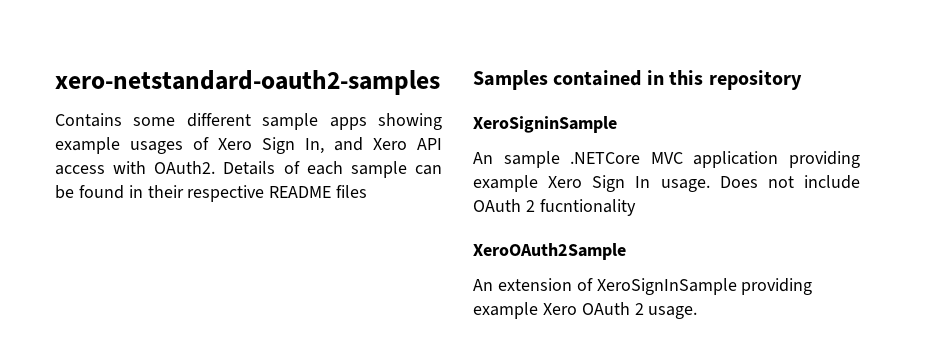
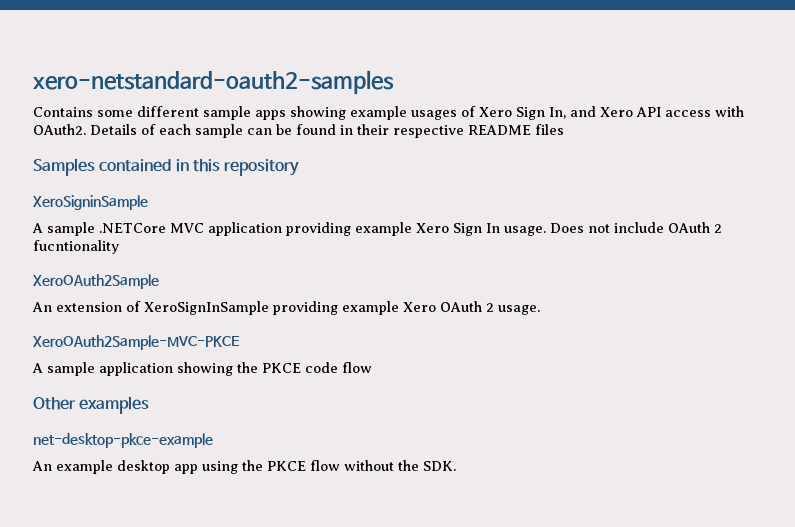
[473,152,493,164] An -> [32,223,43,233] A
(698, 312) none -> [32,335,239,350] [32,362,372,376] [33,396,150,414] [33,433,213,448] [32,460,456,474] // XeroOAuth2Sample-MVC-PKCE // A sample application showing the PKCE code flow // Other examples // net-desktop-pkce-example // An example desktop app using the PKCE flow without the SDK.

